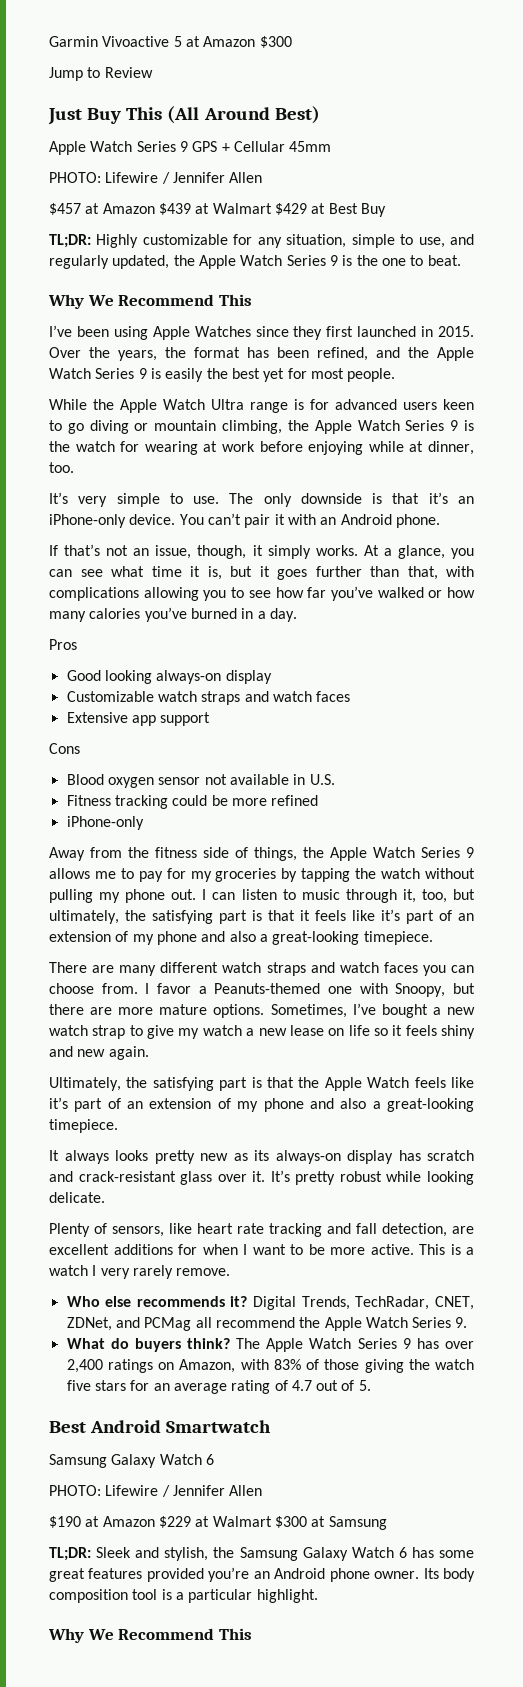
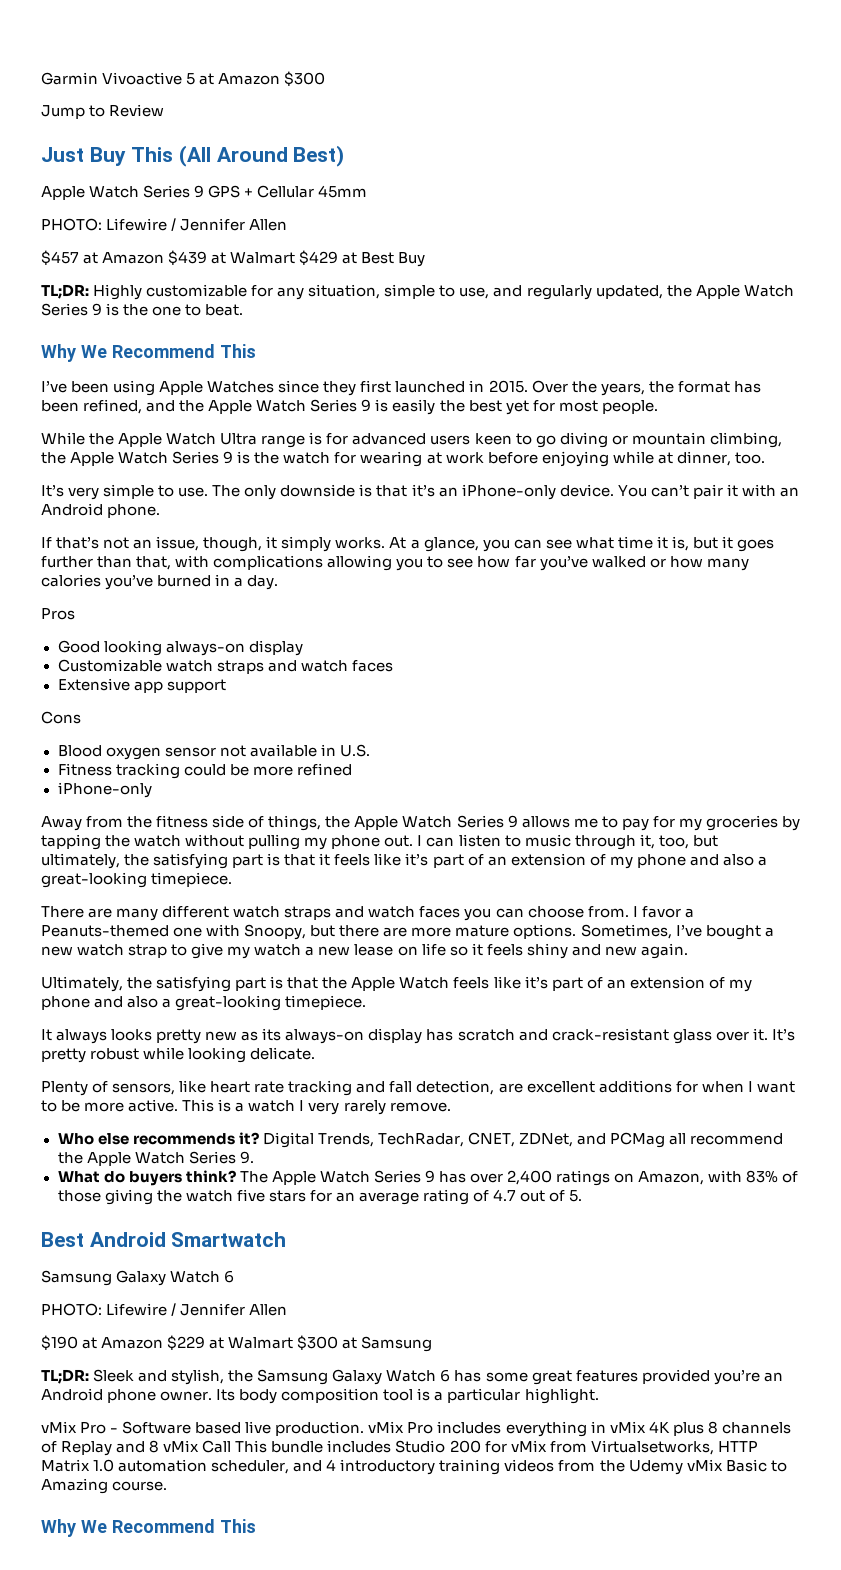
(318, 1596) none -> [41,1421,791,1437] [41,1440,758,1456] [41,1459,787,1475] [41,1478,168,1494] // vMix Pro - Software based live production. vMix Pro includes everything in vMix 4K plus 8 channels of Replay and 8 vMix Call This bundle includes Studio 200 for vMix from Virtualsetworks, HTTP Matrix 1.0 automation scheduler, and 4 introductory training videos from the Udemy vMix Basic to Amazing course.

